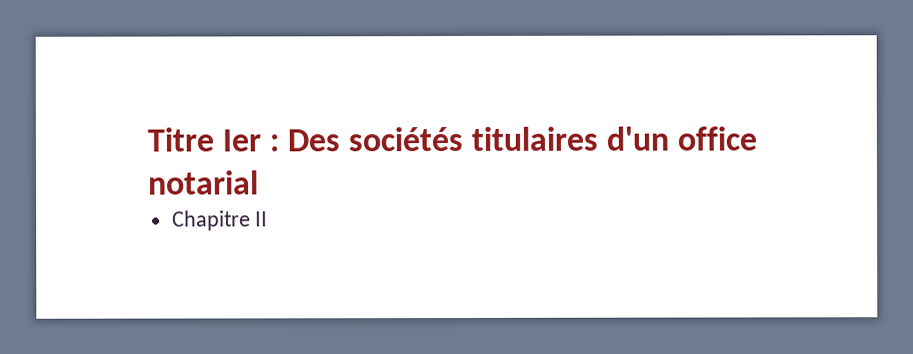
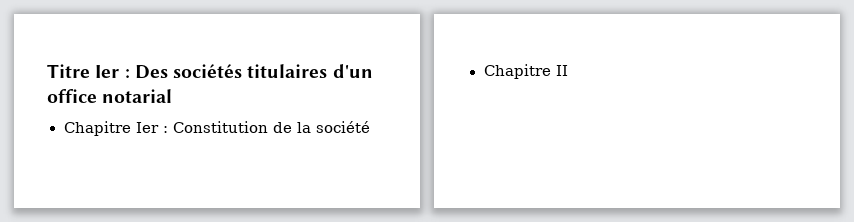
(259, 182) none -> [63,121,370,136] // Chapitre Ier : Constitution de la société

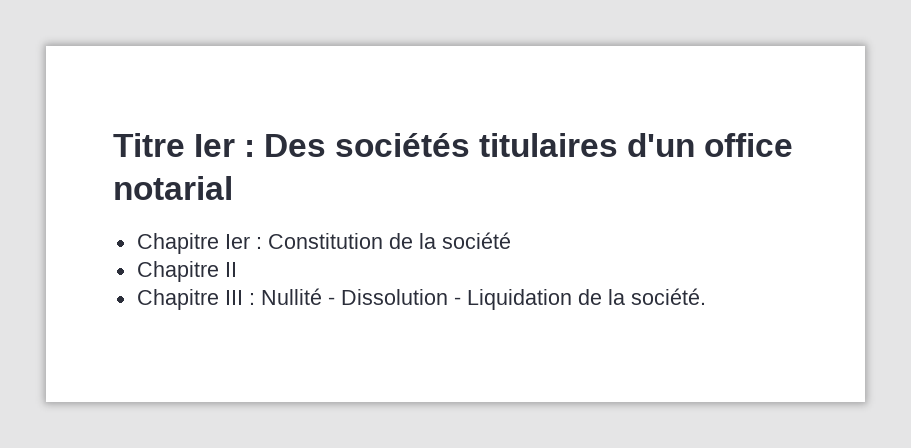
(568, 70) none -> [136,288,706,310] // Chapitre III : Nullité - Dissolution - Liquidation de la société.

